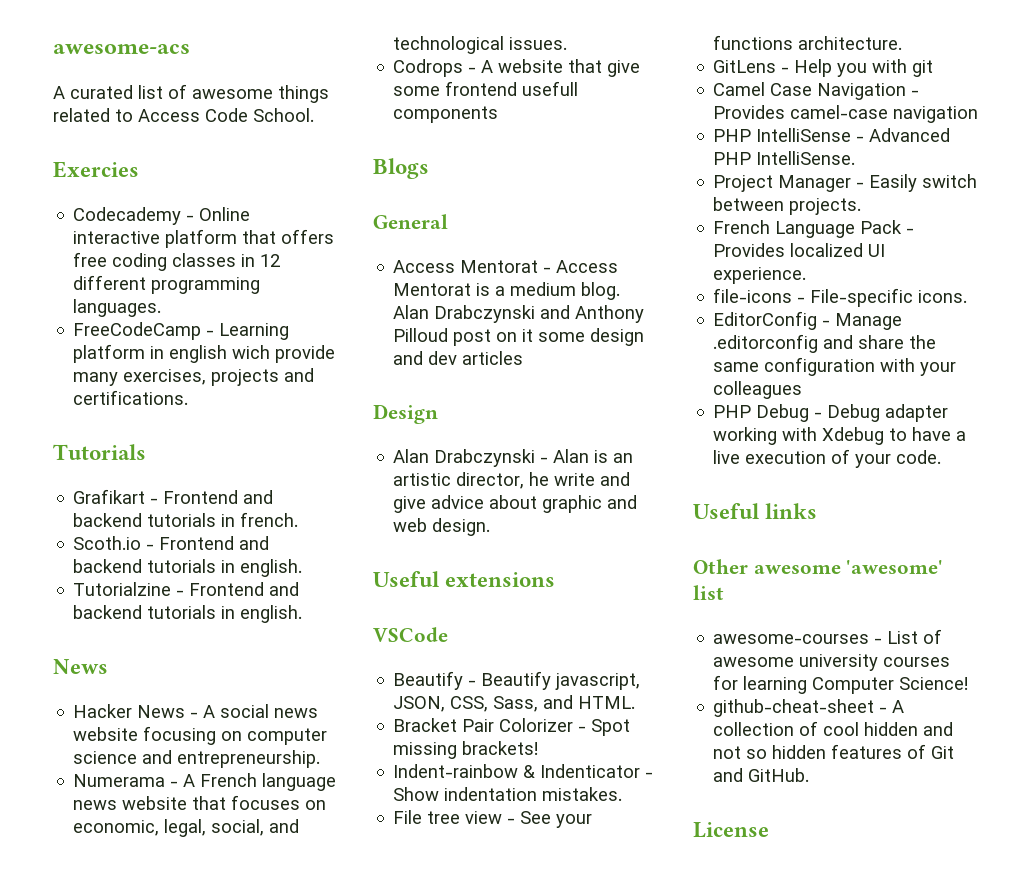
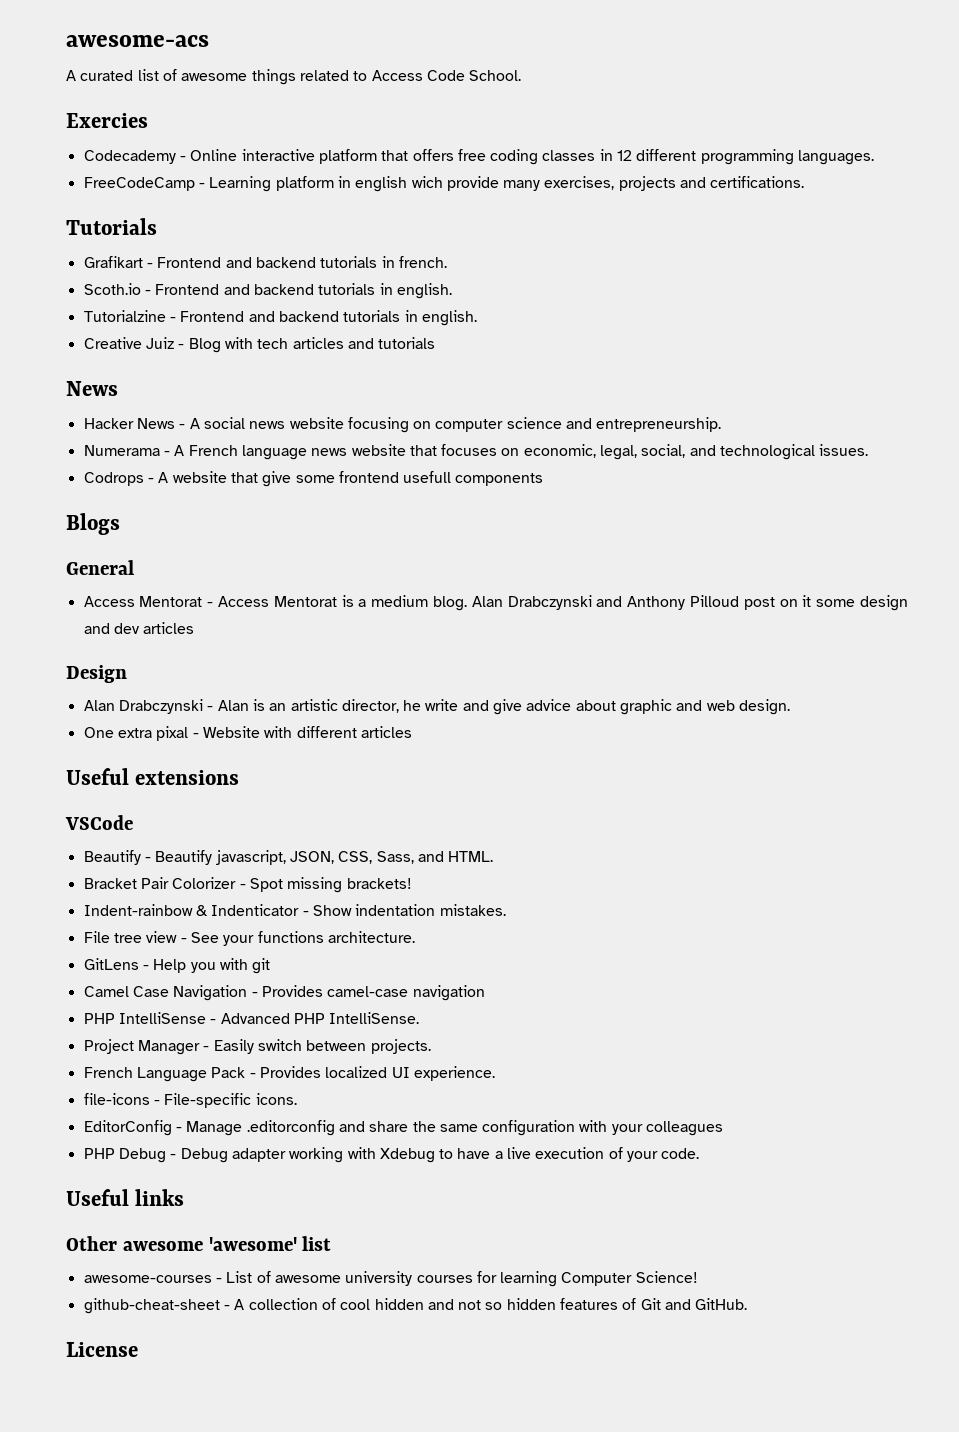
(303, 614) none -> [83,337,436,353] // Creative Juiz - Blog with tech articles and tutorials
(491, 527) none -> [83,726,412,741] // One extra pixal - Website with different articles

